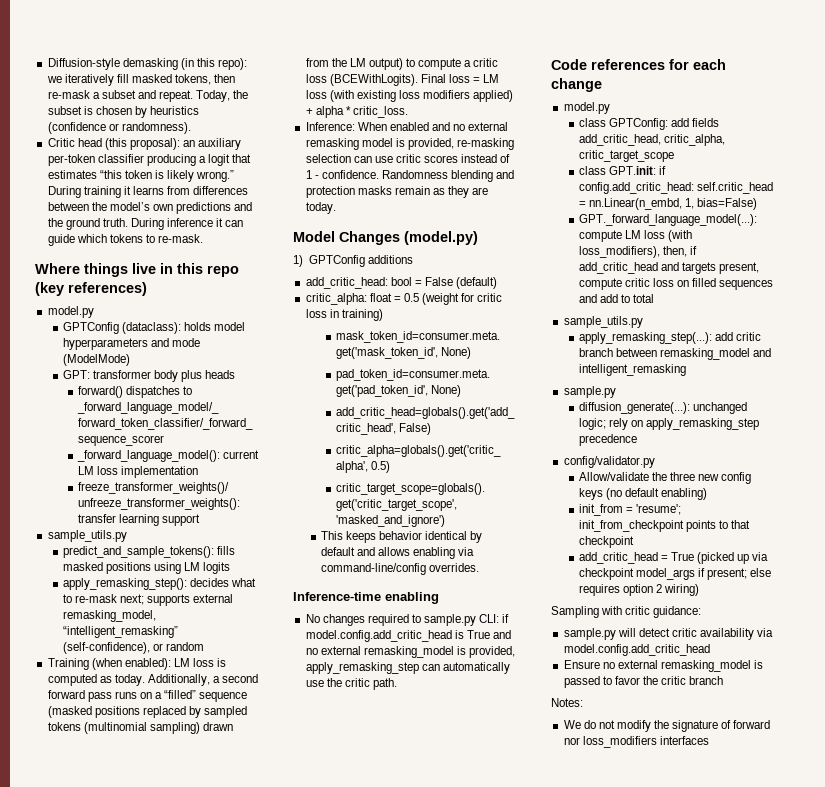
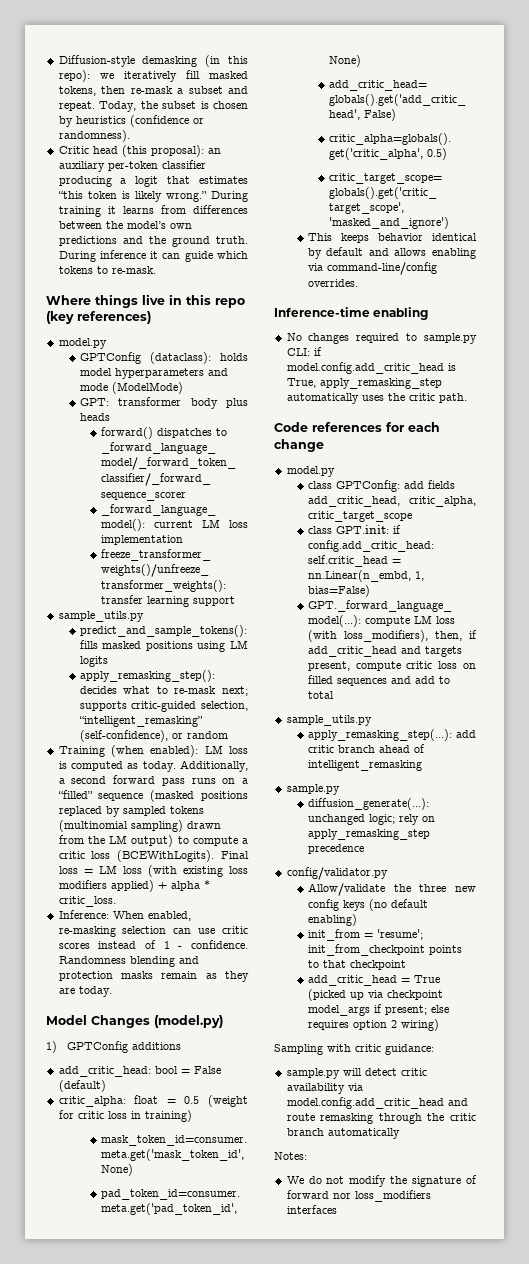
[193,594,234,603] [62,610,156,622] external remasking_model, -> [131,701,249,712] critic-guided selection,
[389,122,509,131] [305,138,454,150] enabled and no external remasking model is provided, -> [147,911,191,921] enabled,
[466,630,511,639] [305,646,516,658] [305,662,510,674] [305,680,324,687] True and no external remasking_model is provided, apply_remasking_step can automatically use -> [286,378,442,389] [286,393,384,404] True, apply_remasking_step automatically uses
[616,348,772,360] between remasking_model and -> [378,744,425,753] ahead of
[563,660,764,672] [563,676,640,688] // Ensure no external remasking_model is passed to favor -> [447,1098,468,1106] [286,1113,422,1124] and route remasking through
(724, 680) none -> [327,1128,400,1139] automatically

